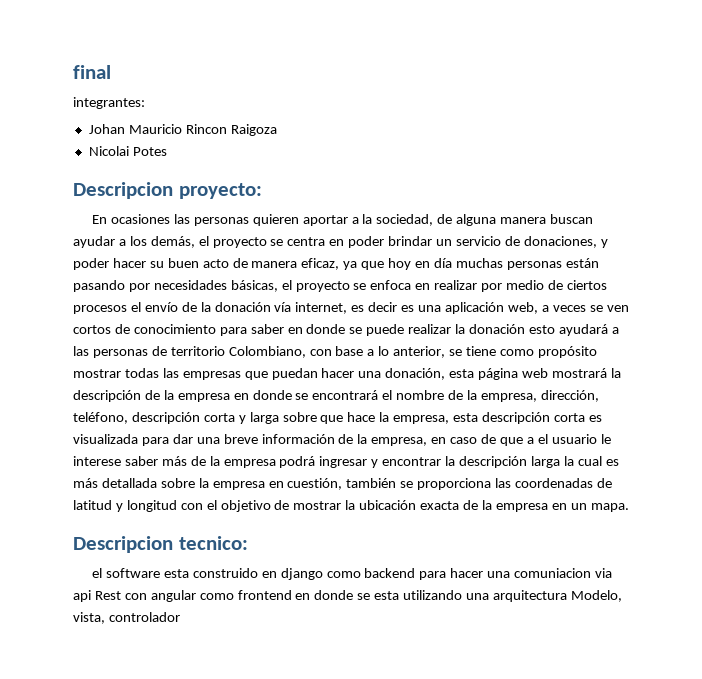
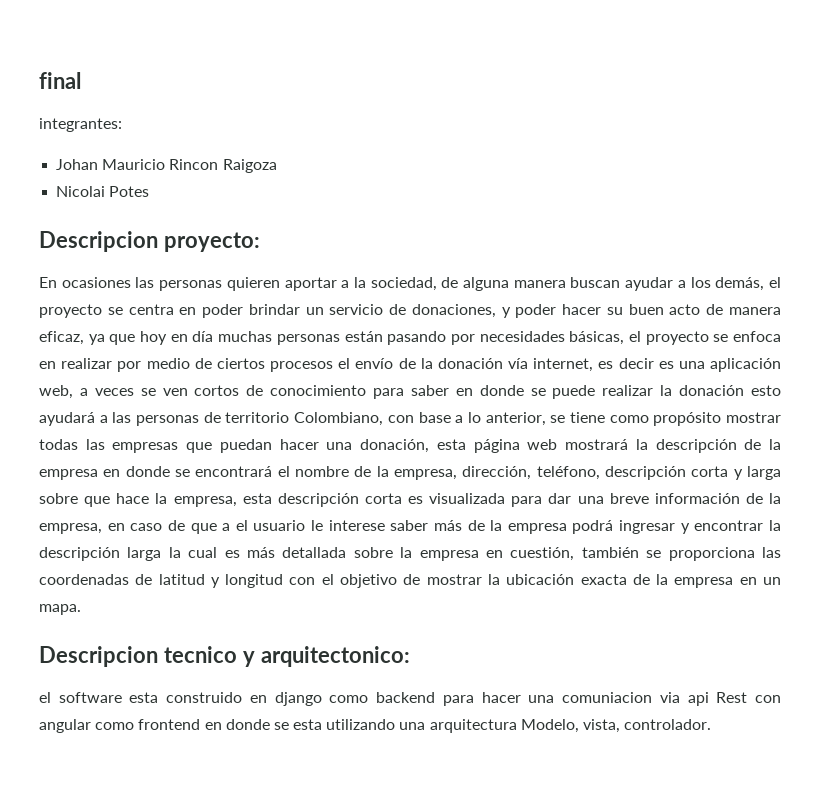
[178,536,248,550] tecnico: -> [163,646,410,667] tecnico y arquitectonico:
[108,612,180,622] controlador -> [624,719,712,730] controlador.

